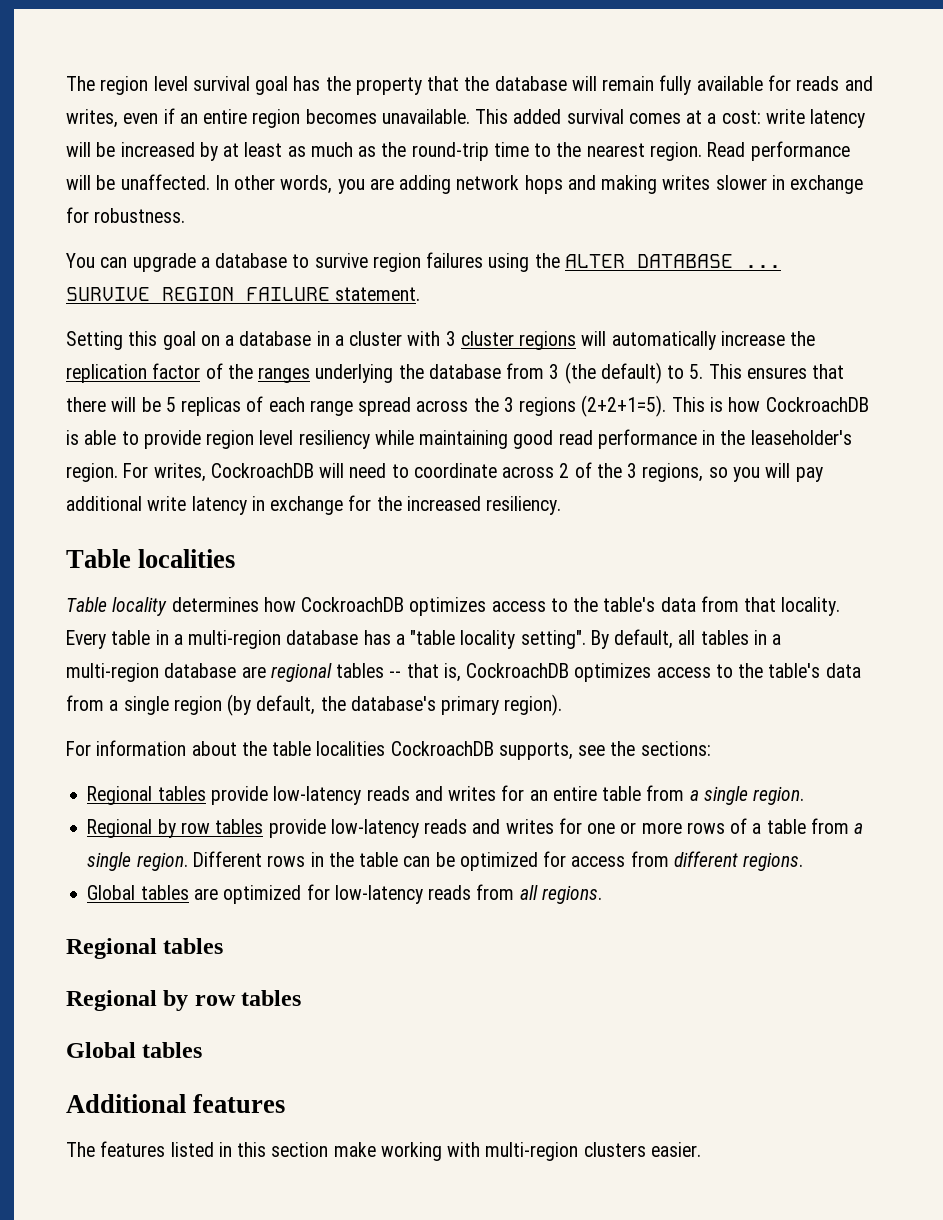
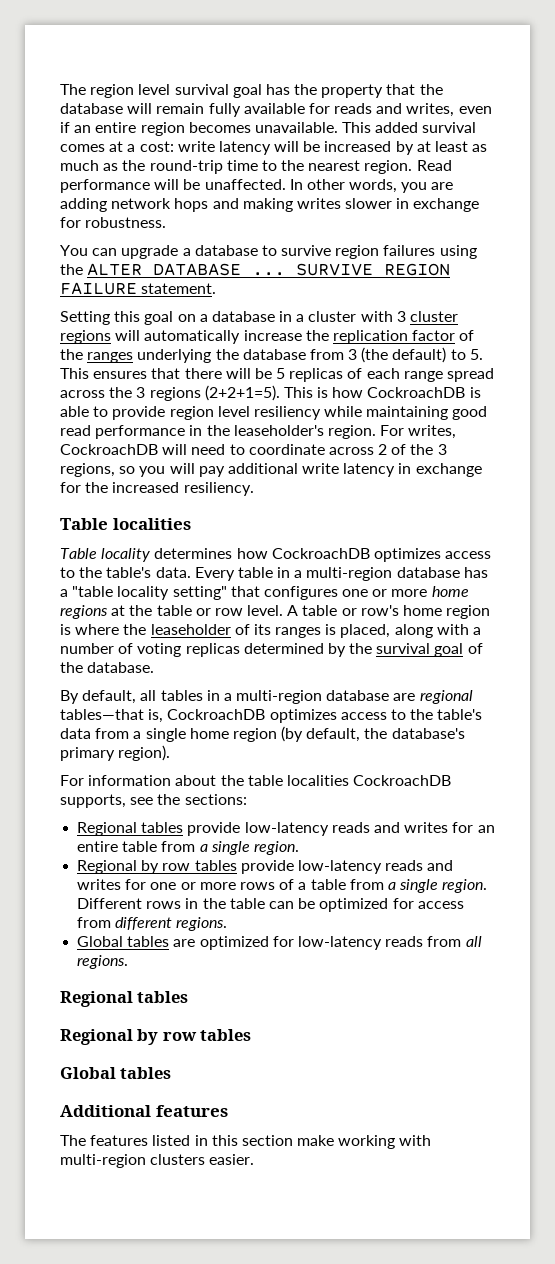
[660,596,841,616] data from that locality. -> [155,567,191,578] data.
[520,630,586,649] setting". -> [172,586,469,600] [60,605,491,619] [60,624,482,638] [60,643,483,657] [60,662,155,673] setting" that configures one or more home regions at the table or row level. A table or row's home region is where the leaseholder of its ranges is placed, along with a number of voting replicas determined by the survival goal of the database. //
[336,663,439,678] tables -- that -> [60,709,144,720] tables—that
(169, 705) none -> [189,728,229,739] home

